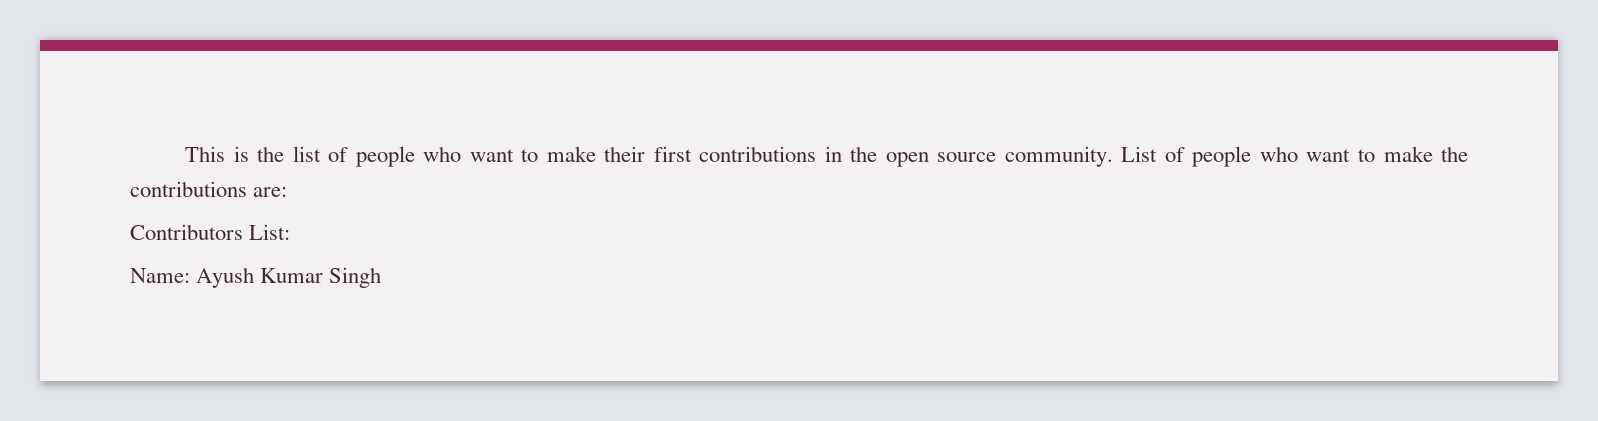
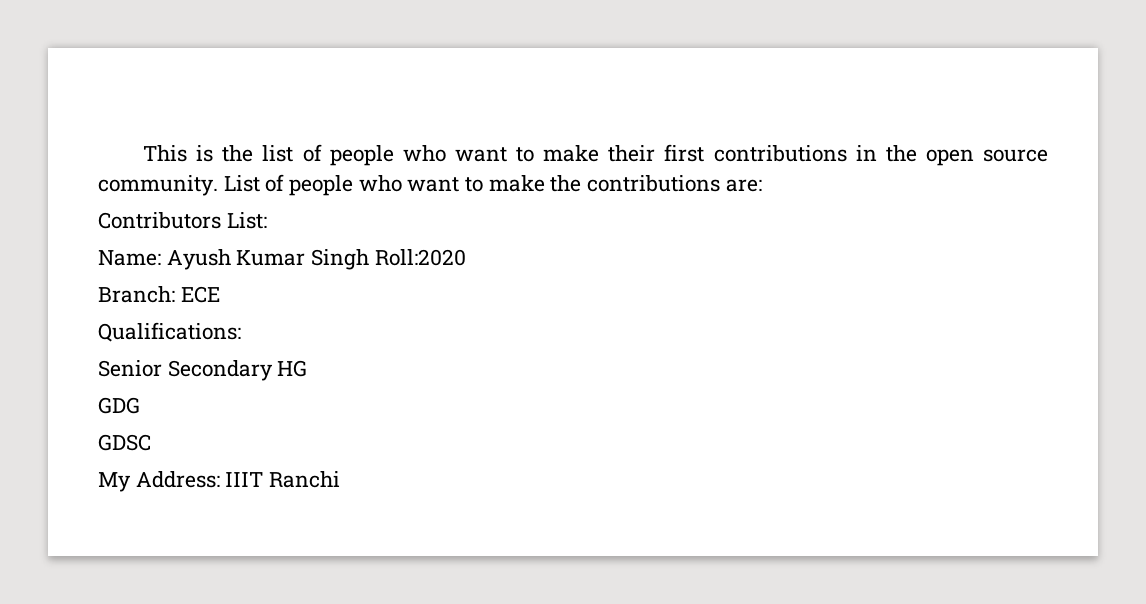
(382, 277) none -> [374,249,466,266] [98,286,220,303] [98,322,241,342] [98,360,308,381] [98,397,140,414] [98,434,151,451] [98,471,341,492] Roll:2020 // Branch: ECE // Qualifications: // Senior Secondary HG // GDG // GDSC // My Address: IIIT Ranchi

